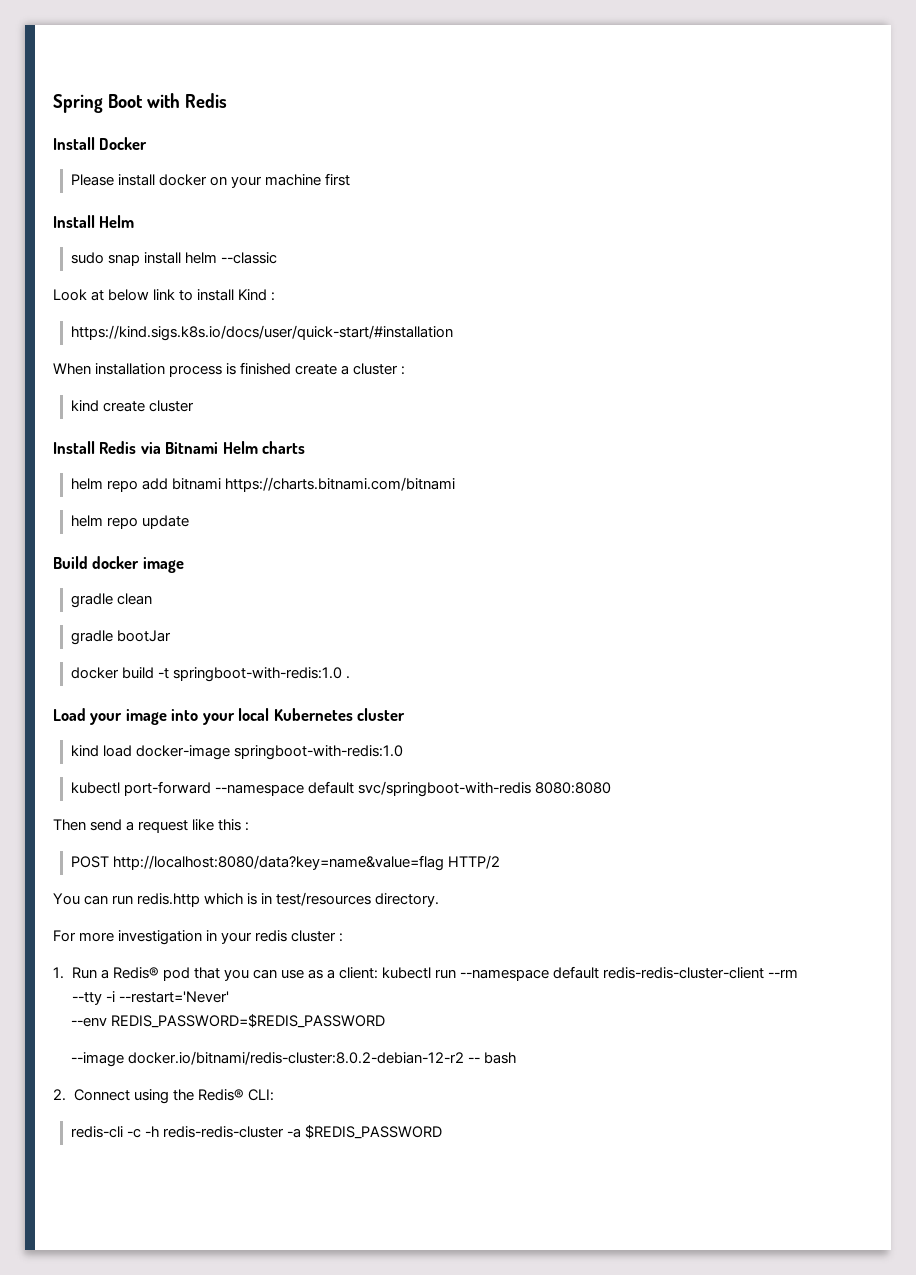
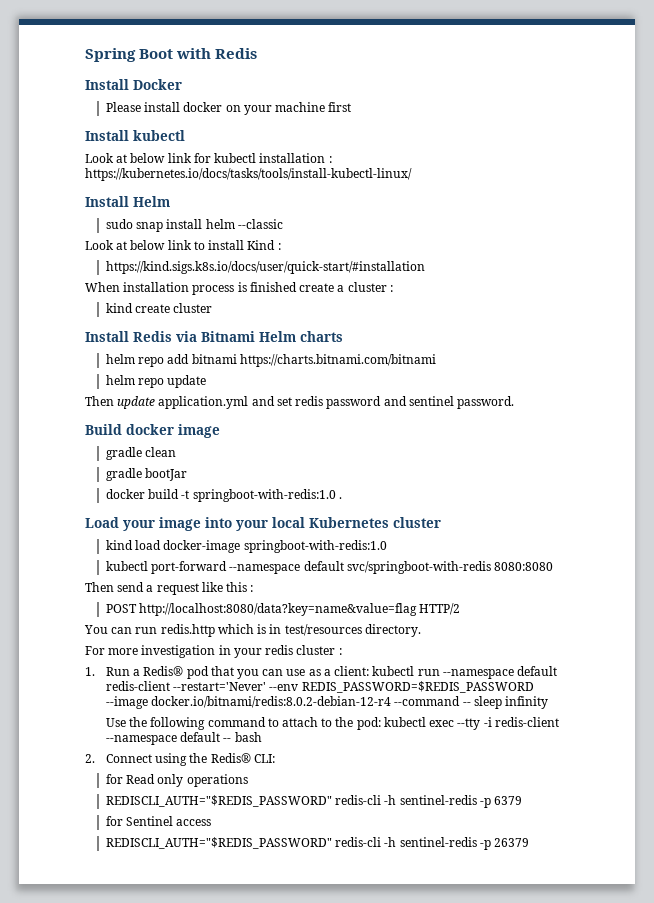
(351, 179) none -> [85,130,185,141] [85,153,332,163] [85,168,412,181] // Install kubectl // Look at below link for kubectl installation : https://kubernetes.io/docs/tasks/tools/install-kubectl-linux/
(189, 522) none -> [85,396,515,409] // Then update application.yml and set redis password and sentinel password.
[603,967,799,979] [71,991,229,1005] [70,1014,385,1028] [70,1051,464,1067] redis-redis-cluster-client --rm --tty -i --restart='Never' // --env REDIS_PASSWORD=$REDIS_PASSWORD // --image docker.io/bitnami/redis-cluster:8.0.2-debian-12-r2 -> [105,681,534,693] [105,696,548,709] [105,717,559,730] [105,732,221,745] redis-client --restart='Never' --env REDIS_PASSWORD=$REDIS_PASSWORD --image docker.io/bitnami/redis:8.0.2-debian-12-r4 --command -- sleep infinity // Use the following command to attach to the pod: kubectl exec --tty -i redis-client --namespace default
[70,1125,443,1139] redis-cli -c -h redis-redis-cluster -a $REDIS_PASSWORD -> [105,774,248,787] [105,795,522,808] [105,816,212,826] [105,837,529,850] for Read only operations // REDISCLI_AUTH="$REDIS_PASSWORD" redis-cli -h sentinel-redis -p 6379 // for Sentinel access // REDISCLI_AUTH="$REDIS_PASSWORD" redis-cli -h sentinel-redis -p 26379

